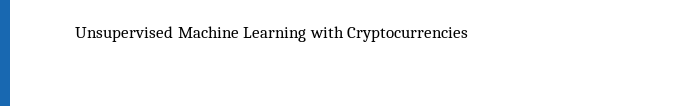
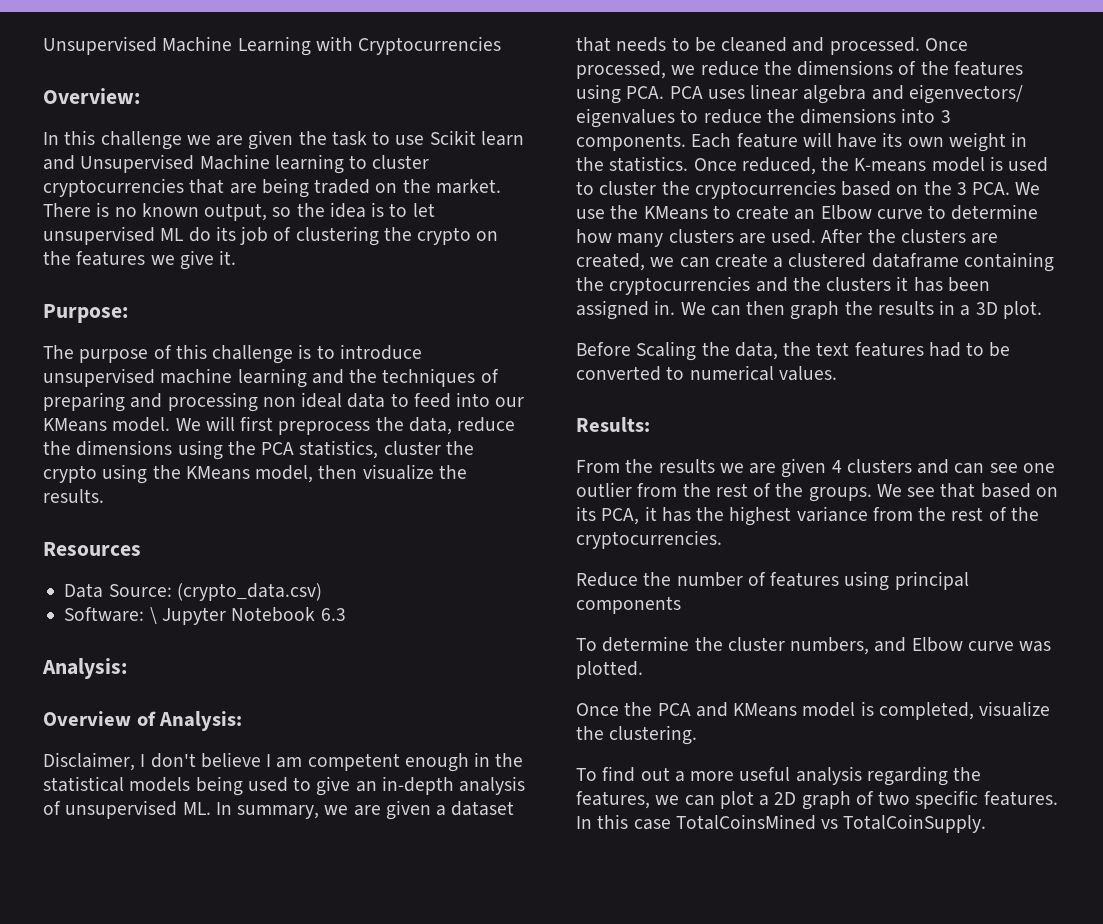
(469, 34) none -> [43,88,140,104] [43,130,524,150] [43,154,430,174] [43,178,501,198] [43,202,435,221] [43,226,499,246] [43,250,237,270] [43,304,128,323] [43,344,422,364] [43,368,499,388] [43,392,525,412] [43,416,516,435] [43,440,474,460] [43,464,467,484] [43,489,104,503] [43,542,141,556] [64,583,322,601] [64,607,346,625] [42,658,127,679] [43,711,243,731] [43,752,524,772] [43,776,526,796] [43,800,515,820] [576,37,968,55] [576,60,1023,79] [576,84,1023,104] [576,108,951,128] [576,132,1028,152] [576,156,1049,175] [576,180,1041,199] [576,204,1039,220] [576,229,999,247] [576,252,1054,272] [576,276,990,295] [576,300,1042,320] [576,341,1011,361] [576,365,837,381] [576,417,650,432] [576,458,1055,478] [576,482,1058,502] [576,506,1039,526] [576,530,722,549] [576,571,969,591] [576,596,681,614] [576,636,1052,655] [576,661,643,679] [576,701,1051,720] [576,725,698,745] [576,766,982,786] [576,790,1058,810] [576,814,987,833] // Overview: // In this challenge we are given the task to use Scikit learn and Unsupervised Machine learning to cluster cryptocurrencies that are being traded on the market. There is no known output, so the idea is to let unsupervised ML do its job of clustering the crypto on the features we give it. // Purpose: // The purpose of this challenge is to introduce unsupervised machine learning and the techniques of preparing and processing non ideal data to feed into our KMeans model. We will first preprocess the data, reduce the dimensions using the PCA statistics, cluster the crypto using the KMeans model, then visualize the results. // Resources // Data Source: (crypto_data.csv) // Software: \ Jupyter Notebook 6.3 // Analysis: // Overview of Analysis: // Disclaimer, I don't believe I am competent enough in the statistical models being used to give an in-depth analysis of unsupervised ML. In summary, we are given a dataset that needs to be cleaned and processed. Once processed, we reduce the dimensions of the features using PCA. PCA uses linear algebra and eigenvectors/ eigenvalues to reduce the dimensions into 3 components. Each feature will have its own weight in the statistics. Once reduced, the K-means model is used to cluster the cryptocurrencies based on the 3 PCA. We use the KMeans to create an Elbow curve to determine how many clusters are used. After the clusters are created, we can create a clustered dataframe containing the cryptocurrencies and the clusters it has been assigned in. We can then graph the results in a 3D plot. // Before Scaling the data, the text features had to be converted to numerical values. // Results: // From the results we are given 4 clusters and can see one outlier from the rest of the groups. We see that based on its PCA, it has the highest variance from the rest of the cryptocurrencies. // Reduce the number of features using principal components // To determine the cluster numbers, and Elbow curve was plotted. // Once the PCA and KMeans model is completed, visualize the clustering. // To find out a more useful analysis regarding the features, we can plot a 2D graph of two specific features. In this case TotalCoinsMined vs TotalCoinSupply.

